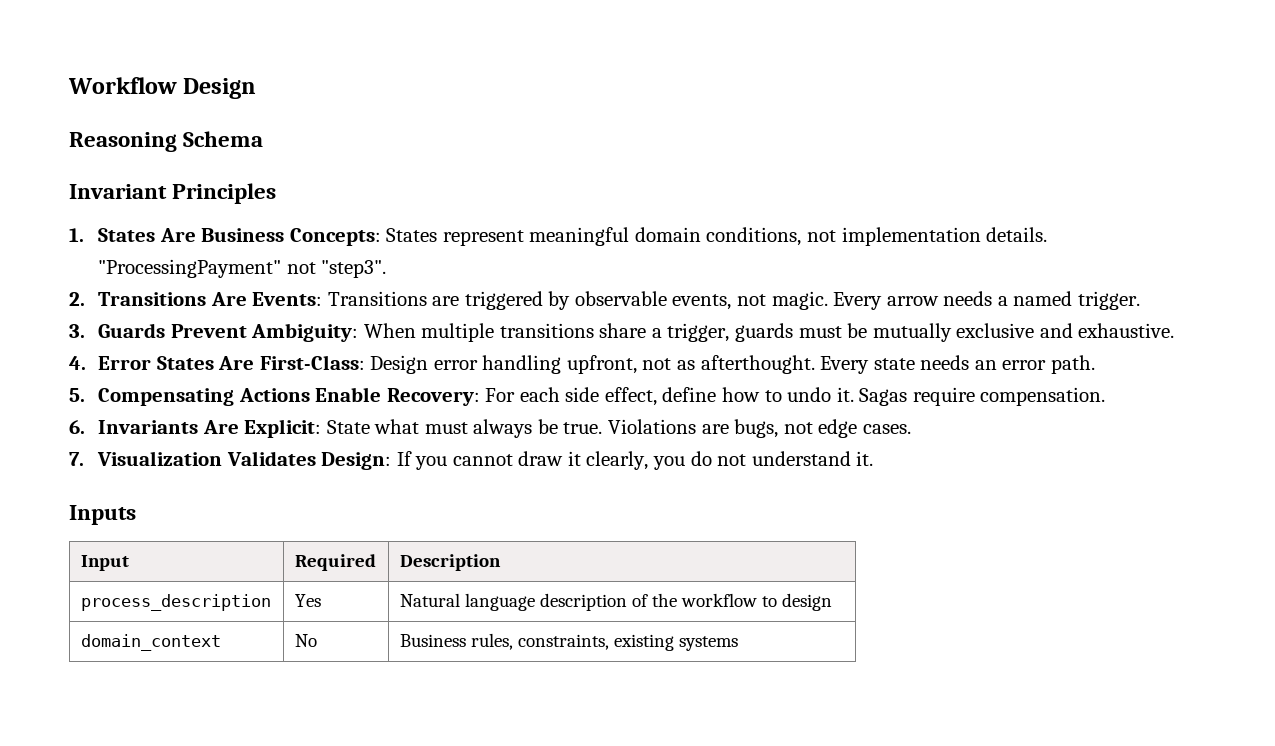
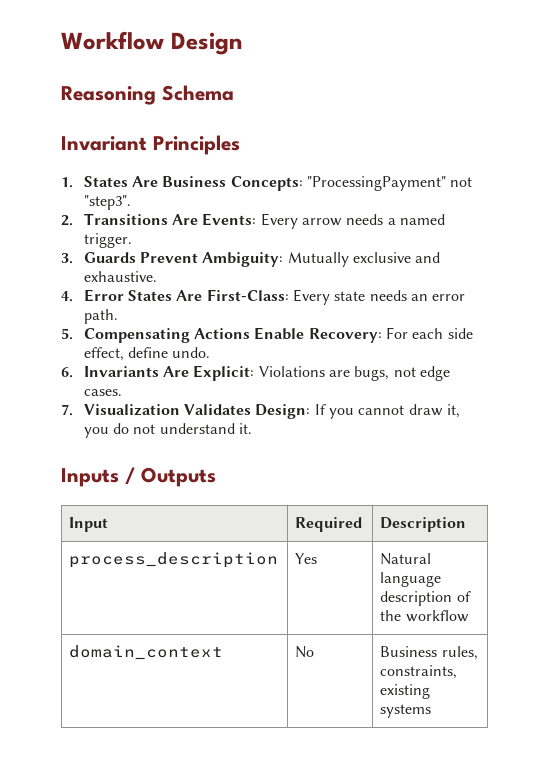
[386,227,1048,246] States represent meaningful domain conditions, not implementation details. -> (303, 183) none
[327,291,828,310] Transitions are triggered by observable events, not magic. -> (257, 219) none
[363,323,952,342] When multiple transitions share a trigger, guards must be mutually -> [287,252,349,267] Mutually
[370,355,815,374] Design error handling upfront, not as afterthought. -> (289, 295) none
[721,387,1106,406] [69,419,603,438] how to undo it. Sagas require compensation. // 6. Invariants Are Explicit: State what must always be true. -> [172,347,211,358] [61,365,255,381] undo. // 6. Invariants Are Explicit:
[567,451,649,470] it clearly, -> [446,404,460,418] it,
(136, 515) none -> [125,467,216,487] / Outputs
[761,593,832,611] to design -> (469, 616) none

